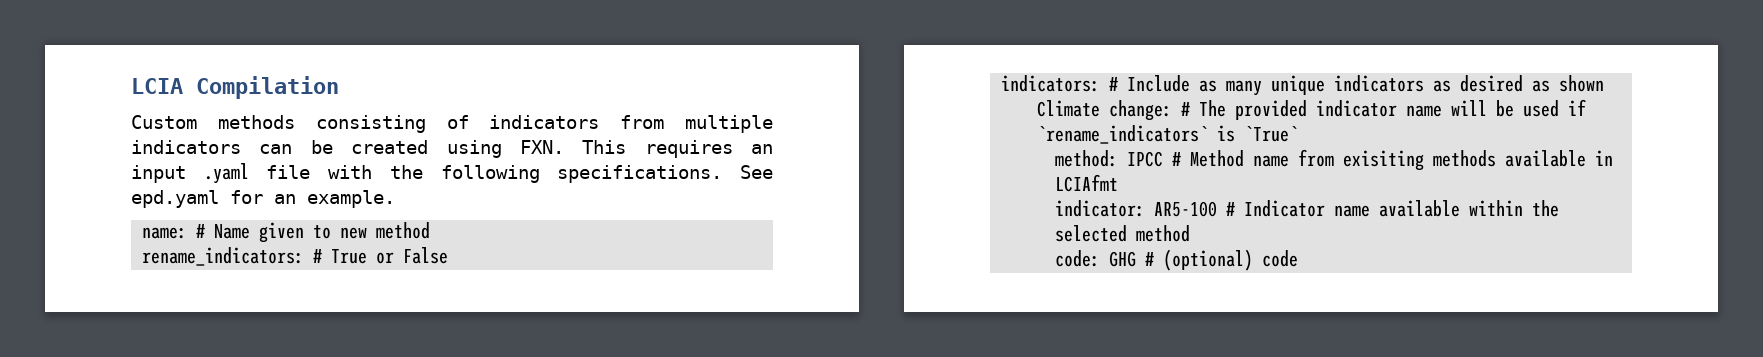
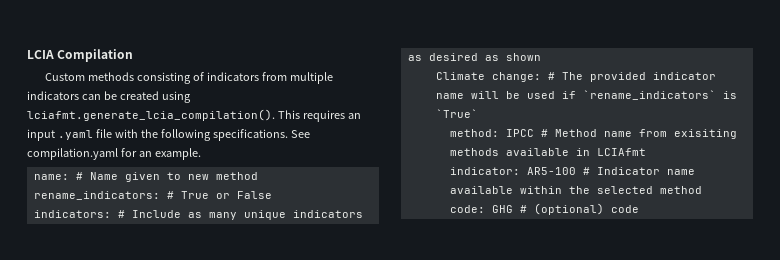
[519,140,564,154] FXN. -> [27,109,275,121] lciafmt.generate_lcia_compilation().
[131,190,219,208] epd.yaml -> [27,148,118,160] compilation.yaml

